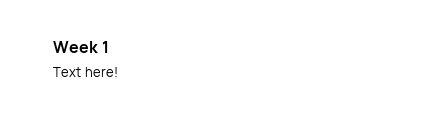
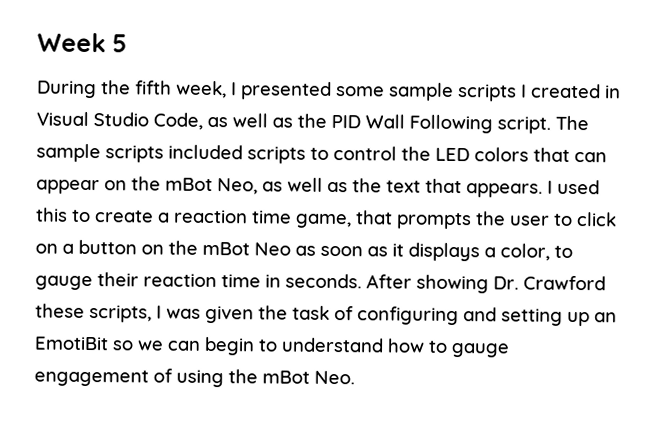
[102,41,110,53] [53,67,118,77] 1 // Text here! -> [112,34,127,53] [37,80,621,102] [36,111,589,134] [36,143,607,164] [36,176,600,198] [35,207,617,230] [35,239,573,262] [35,272,606,294] [35,303,617,327] [34,336,510,358] [34,368,355,388] 5 // During the fifth week, I presented some sample scripts I created in Visual Studio Code, as well as the PID Wall Following script. The sample scripts included scripts to control the LED colors that can appear on the mBot Neo, as well as the text that appears. I used this to create a reaction time game, that prompts the user to click on a button on the mBot Neo as soon as it displays a color, to gauge their reaction time in seconds. After showing Dr. Crawford these scripts, I was given the task of configuring and setting up an EmotiBit so we can begin to understand how to gauge engagement of using the mBot Neo.

